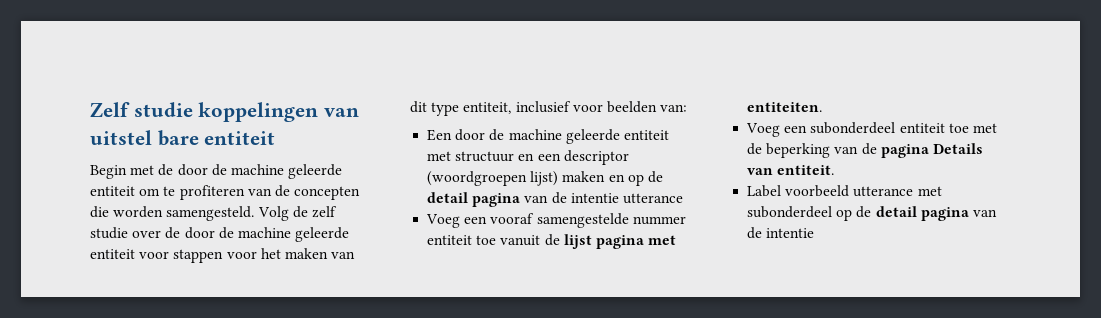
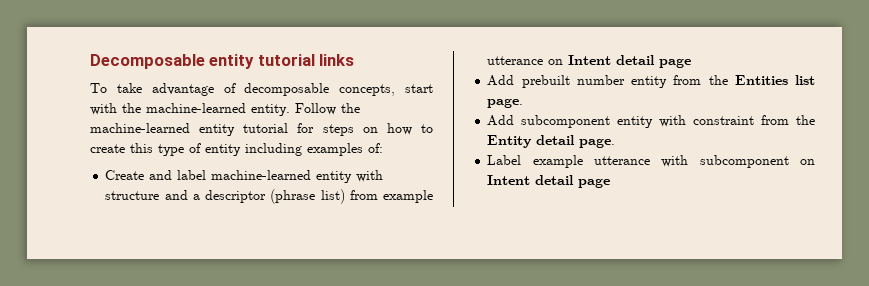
[90,102,360,122] [90,130,276,146] [90,164,343,179] [90,185,361,200] [90,206,337,221] [90,227,350,242] [90,248,356,263] [410,101,688,116] [427,129,669,144] [427,150,629,165] [427,171,663,186] [427,192,683,207] [426,213,686,228] [427,234,677,249] [747,102,823,112] [746,122,997,137] [747,143,983,158] [747,165,835,175] [747,185,942,197] [747,206,997,221] [747,227,815,239] Zelf studie koppelingen van uitstel bare entiteit // Begin met de door de machine geleerde entiteit om te profiteren van de concepten die worden samengesteld. Volg de zelf studie over de door de machine geleerde entiteit voor stappen voor het maken van dit type entiteit, inclusief voor beelden van: // Een door de machine geleerde entiteit met structuur en een descriptor (woordgroepen lijst) maken en op de detail pagina van de intentie utterance // Voeg een vooraf samengestelde nummer entiteit toe vanuit de lijst pagina met entiteiten. // Voeg een subonderdeel entiteit toe met de beperking van de pagina Details van entiteit. // Label voorbeeld utterance met subonderdeel op de detail pagina van de intentie -> [90,54,355,69] [90,83,433,96] [90,103,360,116] [90,123,434,136] [90,143,383,156] [105,170,384,183] [105,189,434,204] [487,55,692,68] [487,75,815,88] [487,98,524,108] [487,115,815,128] [487,135,616,148] [487,155,815,168] [487,175,611,188] Decomposable entity tutorial links // To take advantage of decomposable concepts, start with the machine-learned entity. Follow the machine-learned entity tutorial for steps on how to create this type of entity including examples of: // Create and label machine-learned entity with structure and a descriptor (phrase list) from example utterance on Intent detail page // Add prebuilt number entity from the Entities list page. // Add subcomponent entity with constraint from the Entity detail page. // Label example utterance with subcomponent on Intent detail page

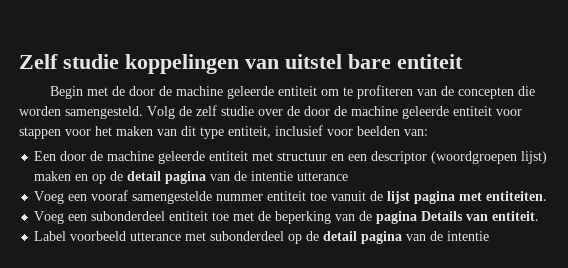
[90,54,355,69] [90,83,433,96] [90,103,360,116] [90,123,434,136] [90,143,383,156] [105,170,384,183] [105,189,434,204] [487,55,692,68] [487,75,815,88] [487,98,524,108] [487,115,815,128] [487,135,616,148] [487,155,815,168] [487,175,611,188] Decomposable entity tutorial links // To take advantage of decomposable concepts, start with the machine-learned entity. Follow the machine-learned entity tutorial for steps on how to create this type of entity including examples of: // Create and label machine-learned entity with structure and a descriptor (phrase list) from example utterance on Intent detail page // Add prebuilt number entity from the Entities list page. // Add subcomponent entity with constraint from the Entity detail page. // Label example utterance with subcomponent on Intent detail page -> [19,54,463,74] [49,85,535,99] [19,105,522,119] [19,125,428,139] [34,151,548,164] [34,171,349,184] [34,190,548,204] [34,211,540,224] [34,231,490,244] Zelf studie koppelingen van uitstel bare entiteit // Begin met de door de machine geleerde entiteit om te profiteren van de concepten die worden samengesteld. Volg de zelf studie over de door de machine geleerde entiteit voor stappen voor het maken van dit type entiteit, inclusief voor beelden van: // Een door de machine geleerde entiteit met structuur en een descriptor (woordgroepen lijst) maken en op de detail pagina van de intentie utterance // Voeg een vooraf samengestelde nummer entiteit toe vanuit de lijst pagina met entiteiten. // Voeg een subonderdeel entiteit toe met de beperking van de pagina Details van entiteit. // Label voorbeeld utterance met subonderdeel op de detail pagina van de intentie

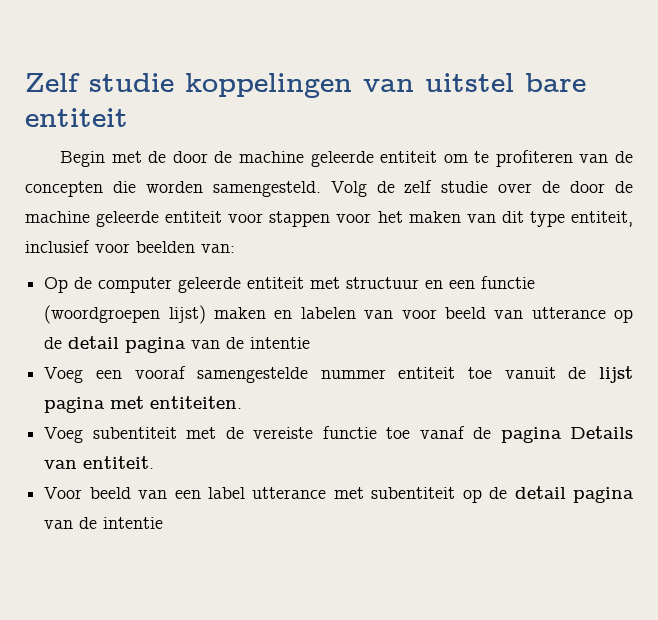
[34,151,155,161] Een door de machine -> [44,277,173,293] Op de computer
[371,151,428,164] descriptor -> [481,276,536,289] functie
[92,171,349,184] op de detail pagina van de intentie utterance -> [300,307,633,323] [44,336,311,353] labelen van voor beeld van utterance op de detail pagina van de intentie
[68,211,356,224] een subonderdeel entiteit toe met de beperking van -> [92,426,465,439] subentiteit met de vereiste functie toe vanaf
[34,231,127,241] Label voorbeeld -> [44,487,245,499] Voor beeld van een label
[210,231,285,241] subonderdeel -> [371,487,456,499] subentiteit

